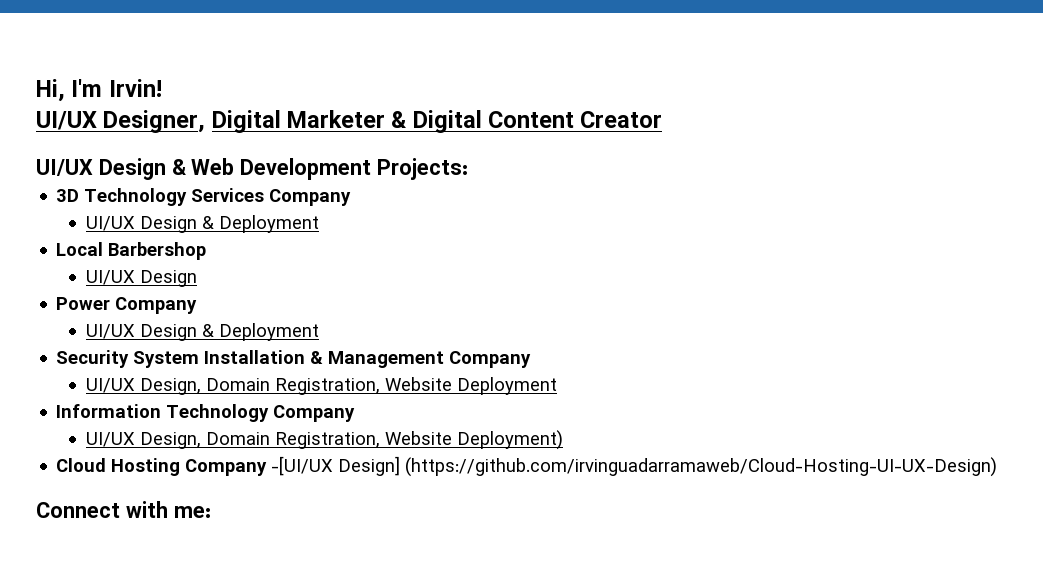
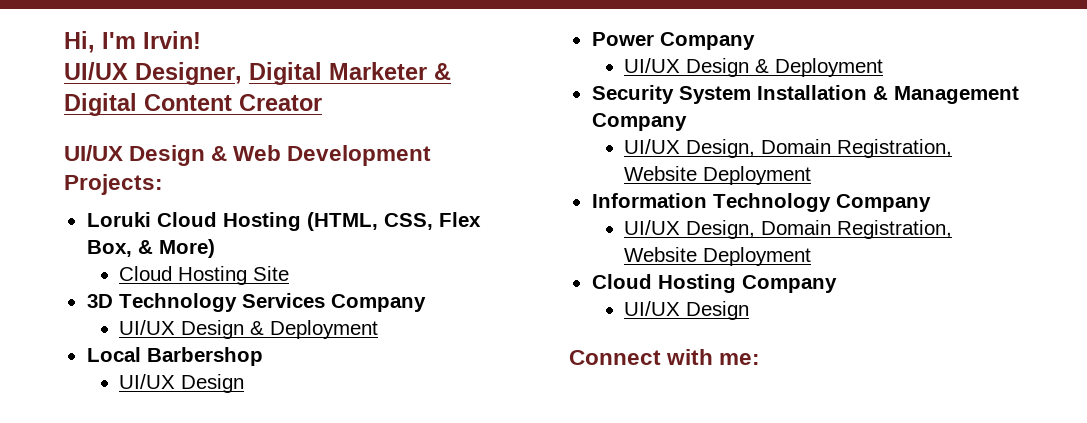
(469, 169) none -> [86,212,481,231] [86,239,215,258] [119,266,290,285] // Loruki Cloud Hosting (HTML, CSS, Flex Box, & More) // Cloud Hosting Site
[456,430,563,450] Deployment) -> [703,247,812,266] Deployment
[271,456,998,477] -[UI/UX Design] (https://github.com/irvinguadarramaweb/Cloud-Hosting-UI-UX-Design) -> [624,301,750,320] // UI/UX Design

